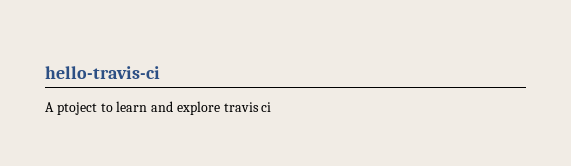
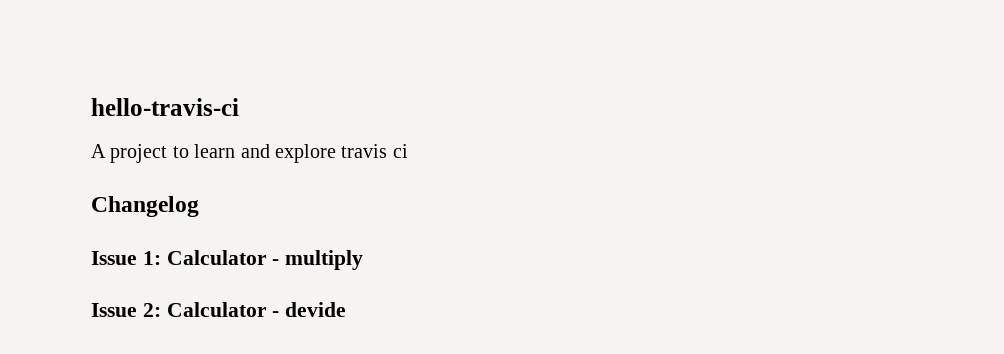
[56,102,97,115] ptoject -> [110,144,168,163] project
(272, 107) none -> [91,196,199,217] [91,250,364,270] [91,302,347,317] // Changelog // Issue 1: Calculator - multiply // Issue 2: Calculator - devide

